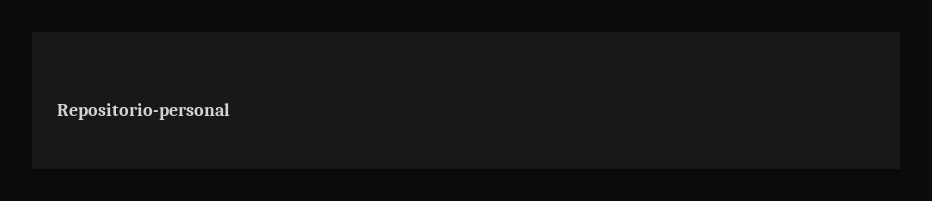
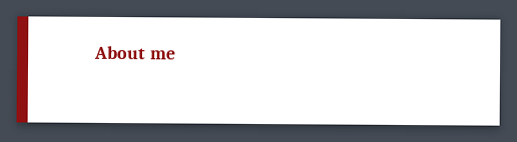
[57,103,230,120] Repositorio-personal -> [94,45,176,60] About me

